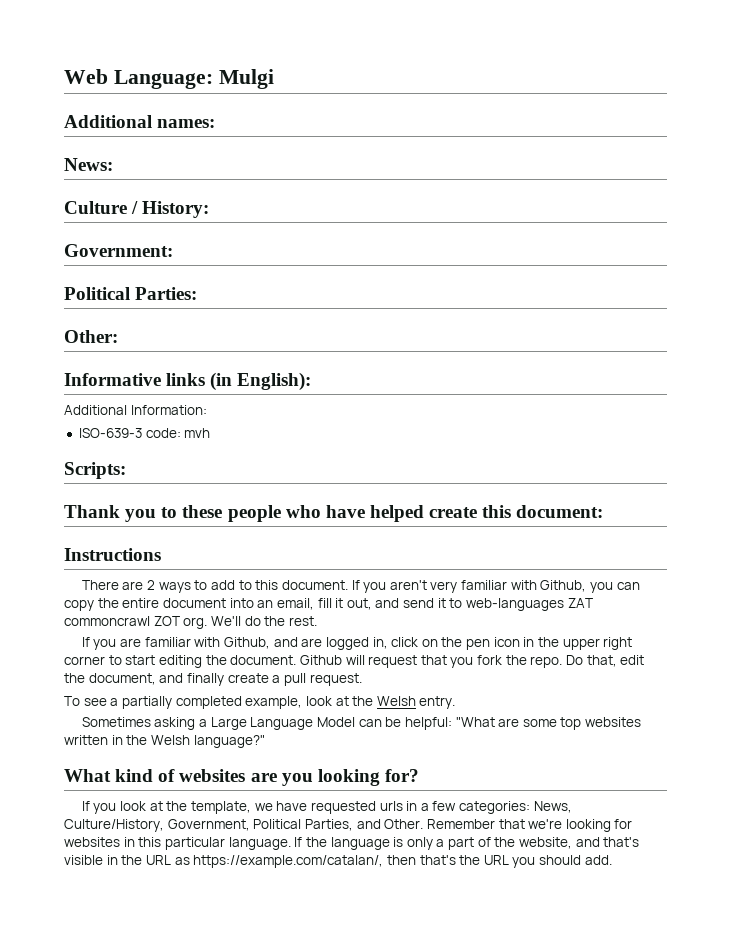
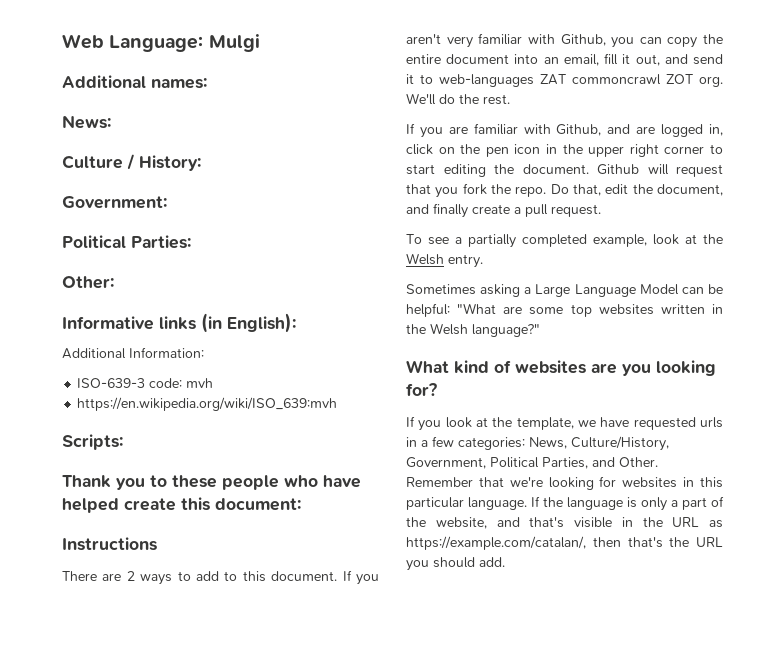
(211, 433) none -> [77,397,338,411] // https://en.wikipedia.org/wiki/ISO_639:mvh

